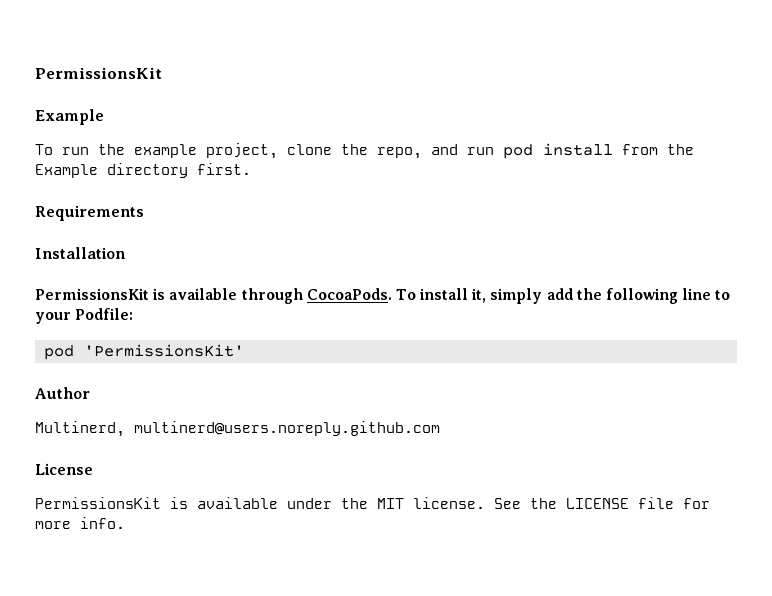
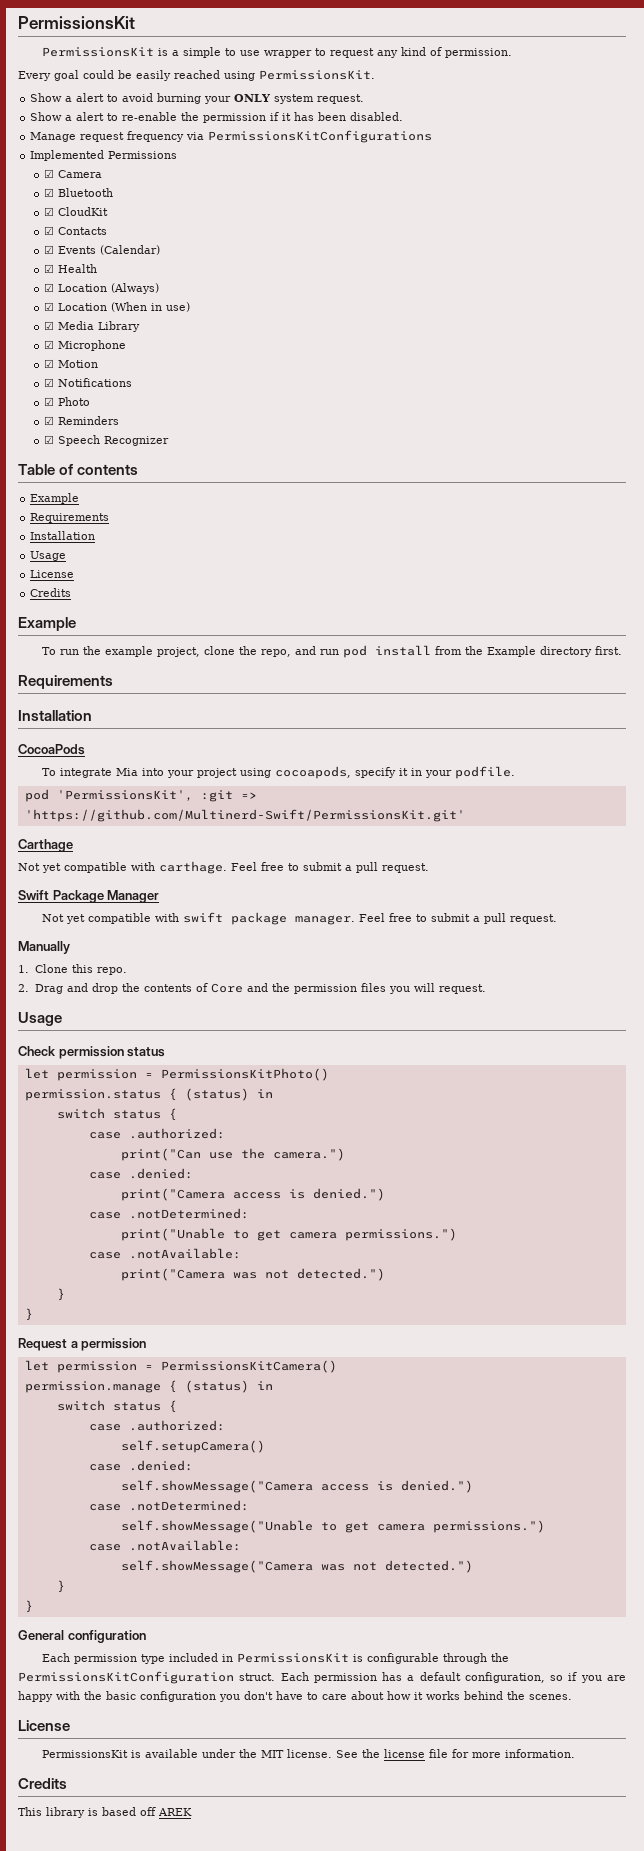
[35,67,162,79] PermissionsKit -> [18,16,135,29] [41,47,512,58] [18,70,375,81] [30,93,365,104] [30,112,404,123] [30,130,433,143] [30,150,178,161] [43,169,102,178] [43,188,113,197] [43,207,108,216] [43,226,107,235] [43,245,160,255] [43,264,97,273] [43,283,159,294] [43,302,190,312] [43,321,140,332] [43,340,126,351] [43,359,98,368] [43,378,132,387] [43,397,90,406] [43,416,119,425] [43,435,169,446] [18,464,139,475] [30,493,80,504] [30,513,110,523] [30,531,96,540] [30,551,67,561] [30,570,75,578] [30,588,72,597] PermissionsKit // PermissionsKit is a simple to use wrapper to request any kind of permission. // Every goal could be easily reached using PermissionsKit. // Show a alert to avoid burning your ONLY system request. // Show a alert to re-enable the permission if it has been disabled. // Manage request frequency via PermissionsKitConfigurations // Implemented Permissions // ☑ Camera // ☑ Bluetooth // ☑ CloudKit // ☑ Contacts // ☑ Events (Calendar) // ☑ Health // ☑ Location (Always) // ☑ Location (When in use) // ☑ Media Library // ☑ Microphone // ☑ Motion // ☑ Notifications // ☑ Photo // ☑ Reminders // ☑ Speech Recognizer // Table of contents // Example // Requirements // Installation // Usage // License // Credits
[35,288,731,304] [35,308,134,324] [43,344,244,360] [35,387,90,399] [35,421,440,437] PermissionsKit is available through CocoaPods. To install it, simply add the following line to your Podfile: // pod 'PermissionsKit' // Author // Multinerd, multinerd@users.noreply.github.com -> [18,744,85,755] [41,766,515,779] [24,789,257,802] [24,809,465,822] [18,839,73,852] [18,861,429,874] [18,890,160,903] [41,912,557,925] [18,941,70,954] [18,964,127,975] [18,983,486,994] [18,1012,62,1026] [18,1046,166,1059] [24,1068,329,1081] [24,1088,273,1101] [56,1108,177,1121] [88,1128,225,1139] [120,1148,345,1161] [88,1168,193,1179] [120,1188,385,1201] [88,1208,249,1219] [120,1228,457,1241] [88,1248,241,1259] [120,1268,385,1281] [56,1288,65,1301] [24,1308,33,1321] [18,1338,147,1351] [24,1360,337,1373] [24,1380,273,1393] [56,1400,177,1413] [88,1420,225,1431] [120,1440,265,1453] [88,1460,193,1471] [120,1480,473,1493] [88,1500,249,1511] [120,1520,545,1533] [88,1540,241,1551] [120,1560,473,1573] [56,1580,65,1593] [24,1600,33,1613] [18,1630,146,1643] [41,1653,509,1664] [18,1671,626,1684] [18,1691,572,1702] CocoaPods // To integrate Mia into your project using cocoapods, specify it in your podfile. // pod 'PermissionsKit', :git => 'https://github.com/Multinerd-Swift/PermissionsKit.git' // Carthage // Not yet compatible with carthage. Feel free to submit a pull request. // Swift Package Manager // Not yet compatible with swift package manager. Feel free to submit a pull request. // Manually // 1. Clone this repo. // 2. Drag and drop the contents of Core and the permission files you will request. // Usage // Check permission status // let permission = PermissionsKitPhoto() // permission.status { (status) in // switch status { // case .authorized: // print("Can use the camera.") // case .denied: // print("Camera access is denied.") // case .notDetermined: // print("Unable to get camera permissions.") // case .notAvailable: // print("Camera was not detected.") // } // } // Request a permission // let permission = PermissionsKitCamera() // permission.manage { (status) in // switch status { // case .authorized: // self.setupCamera() // case .denied: // self.showMessage("Camera access is denied.") // case .notDetermined: // self.showMessage("Unable to get camera permissions.") // case .notAvailable: // self.showMessage("Camera was not detected.") // } // } // General configuration // Each permission type included in PermissionsKit is configurable through the PermissionsKitConfiguration struct. Each permission has a default configuration, so if you are happy with the basic configuration you don't have to care about how it works behind the scenes.
[566,498,629,509] LICENSE -> [383,1749,425,1758] license
[80,517,125,529] info. -> [504,1749,575,1758] [18,1778,67,1789] [18,1807,192,1818] information. // Credits // This library is based off AREK

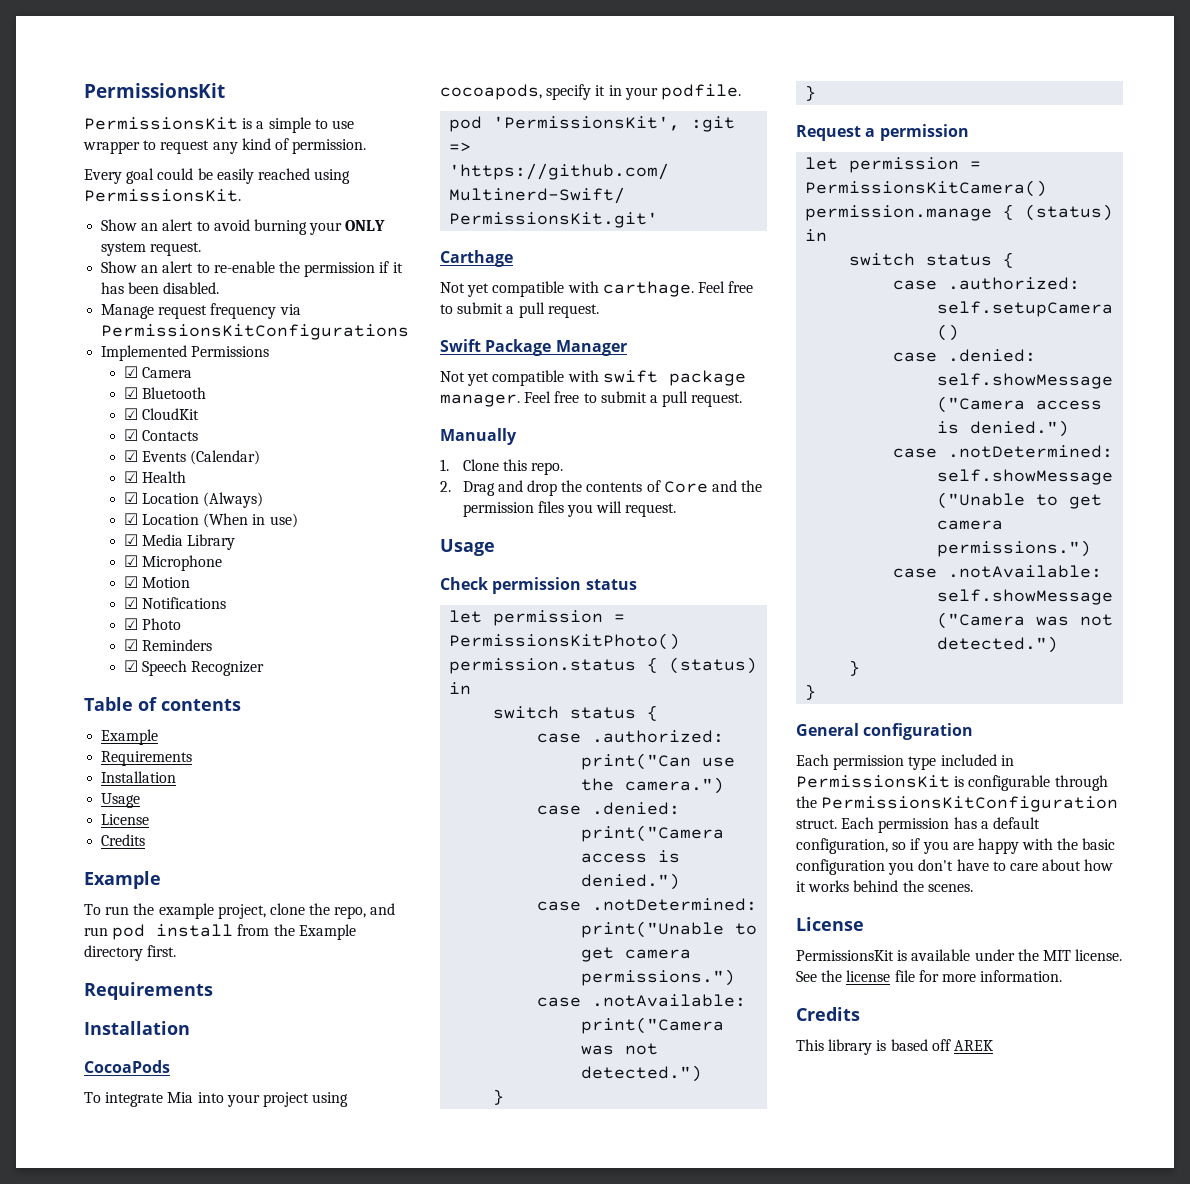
[65,96,73,102] a -> [141,223,159,231] an
[65,115,73,121] a -> [141,265,159,273] an

